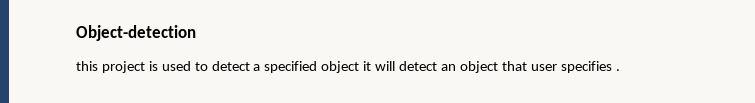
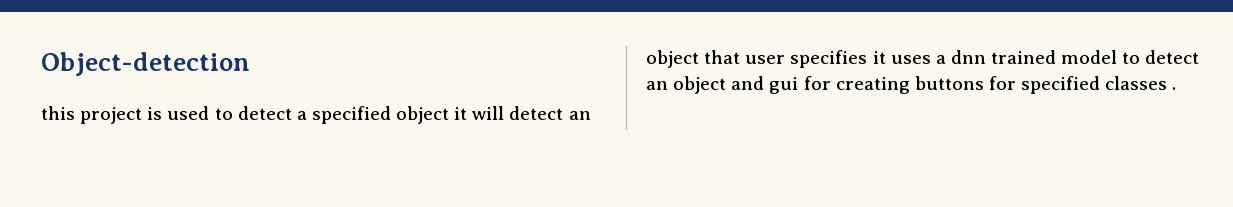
(612, 67) none -> [872,50,1200,64] [646,76,1168,94] it uses a dnn trained model to detect an object and gui for creating buttons for specified classes

